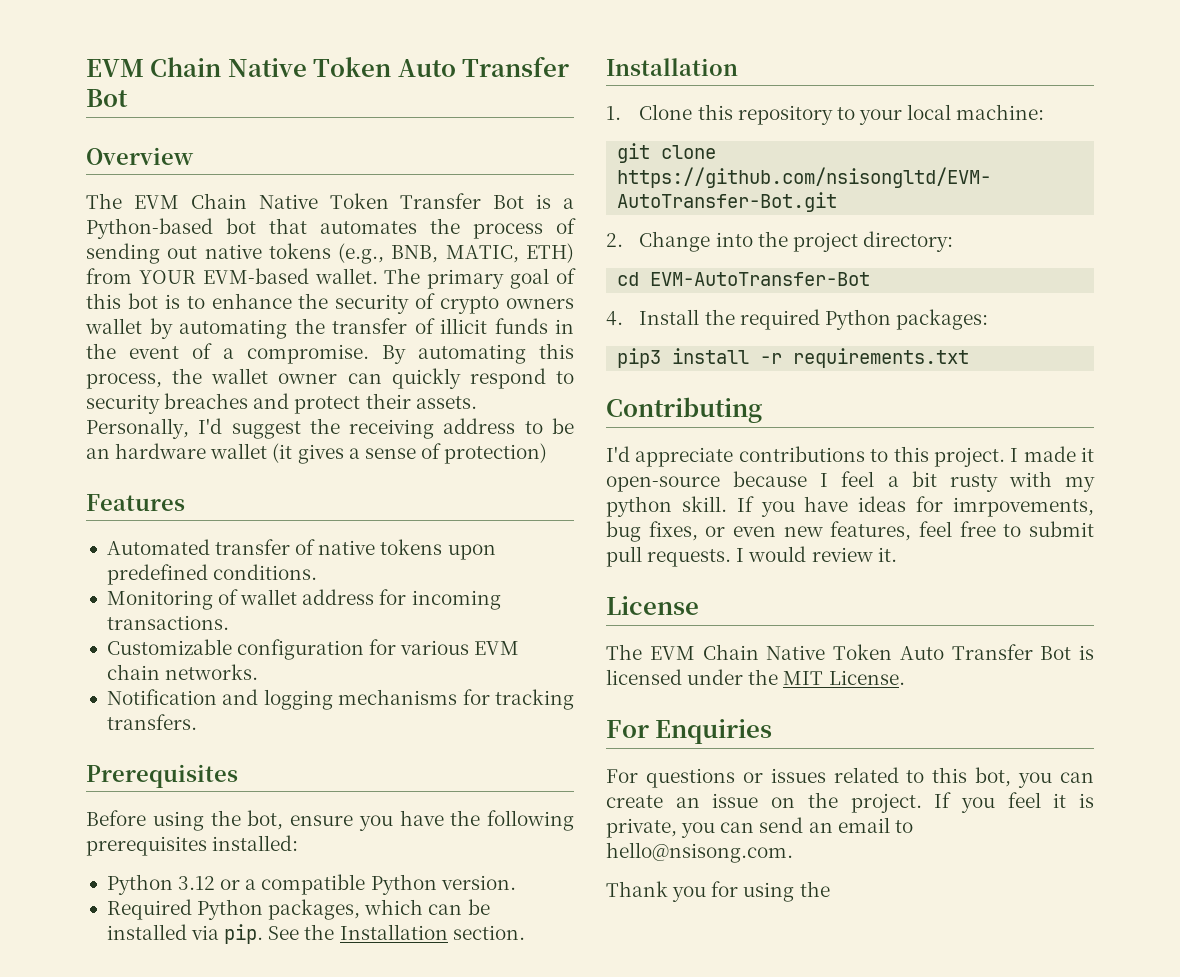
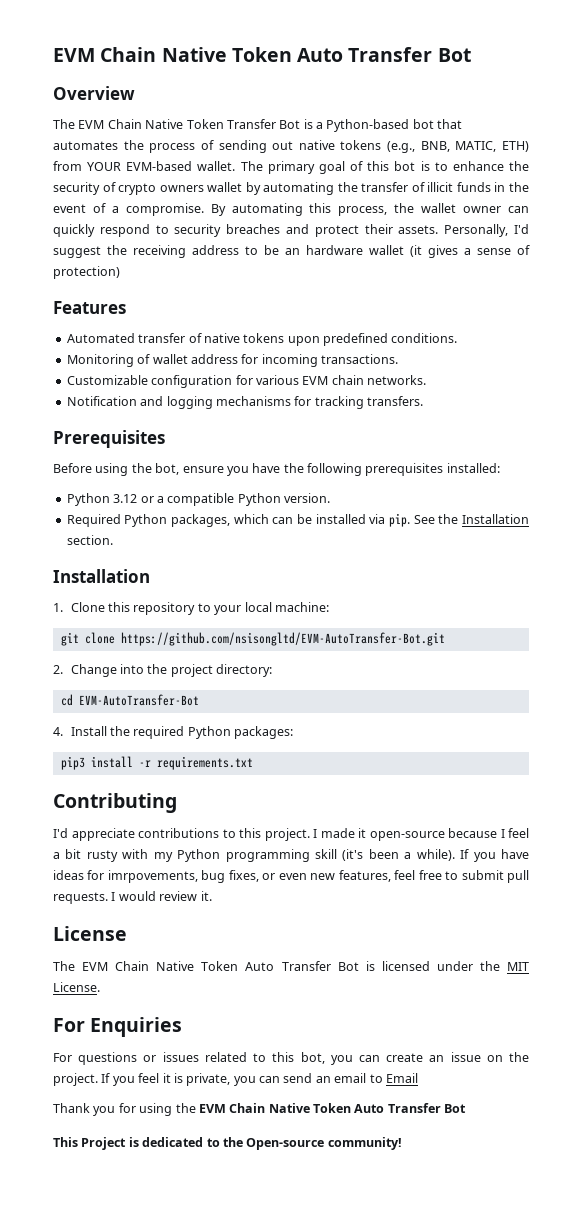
[606,496,727,517] python skill. -> [177,849,455,862] Python programming skill (it's been a while).
[606,842,793,863] hello@nsisong.com. -> [385,1073,418,1083] Email
(830, 889) none -> [198,1103,467,1113] [53,1137,402,1150] EVM Chain Native Token Auto Transfer Bot // This Project is dedicated to the Open-source community!

